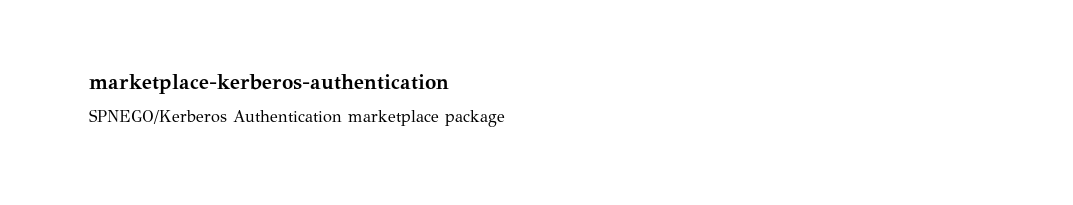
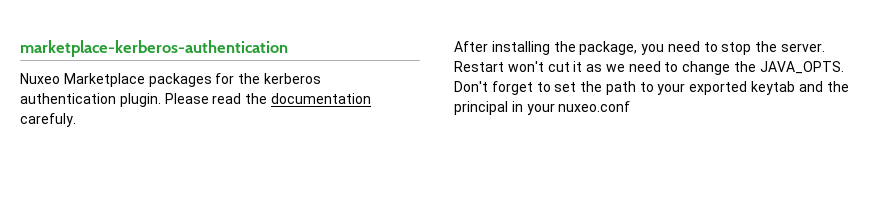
[89,109,505,127] SPNEGO/Kerberos Authentication marketplace package -> [20,73,321,87] [20,93,371,107] [20,113,76,127] [454,41,826,55] [454,61,844,75] [454,81,849,95] [454,101,631,115] Nuxeo Marketplace packages for the kerberos authentication plugin. Please read the documentation carefuly. // After installing the package, you need to stop the server. Restart won't cut it as we need to change the JAVA_OPTS. Don't forget to set the path to your exported keytab and the principal in your nuxeo.conf

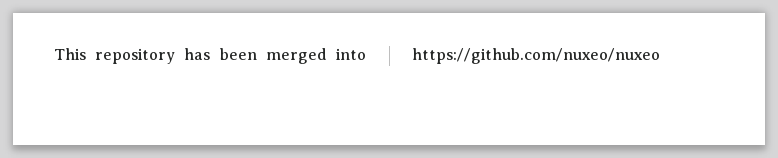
[20,40,288,57] [20,73,321,87] [20,93,371,107] [20,113,76,127] [454,41,826,55] [454,61,844,75] [454,81,849,95] [454,101,631,115] marketplace-kerberos-authentication // Nuxeo Marketplace packages for the kerberos authentication plugin. Please read the documentation carefuly. // After installing the package, you need to stop the server. Restart won't cut it as we need to change the JAVA_OPTS. Don't forget to set the path to your exported keytab and the principal in your nuxeo.conf -> [54,48,660,64] This repository has been merged into https://github.com/nuxeo/nuxeo

